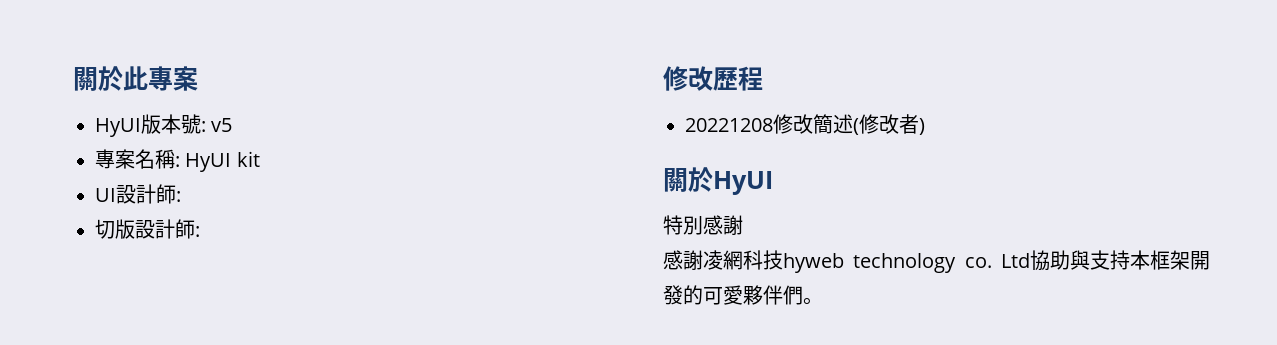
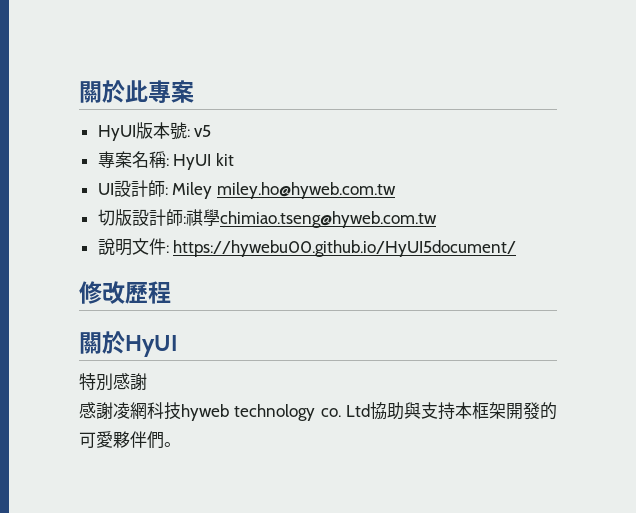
(181, 196) none -> [172,182,396,199] Miley miley.ho@hyweb.com.tw
[663,66,763,91] [685,114,925,135] // 修改歷程 // 20221208修改簡述(修改者) -> [185,209,437,228] [97,238,517,257] [79,281,171,304] 祺學chimiao.tseng@hyweb.com.tw // 說明文件: https://hywebu00.github.io/HyUI5document/ // 修改歷程

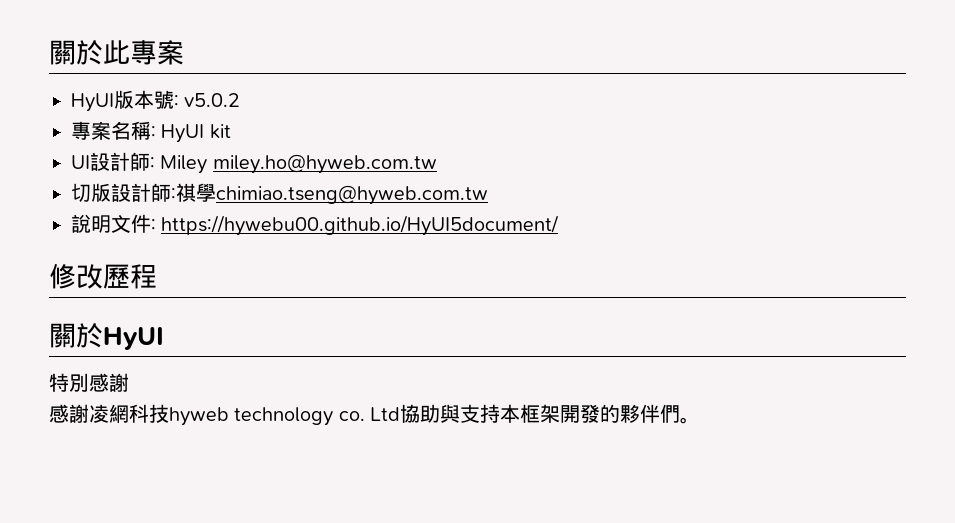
[194,125,212,137] v5 -> [184,93,241,107] v5.0.2
[79,431,113,448] 可愛 -> (621, 413) none

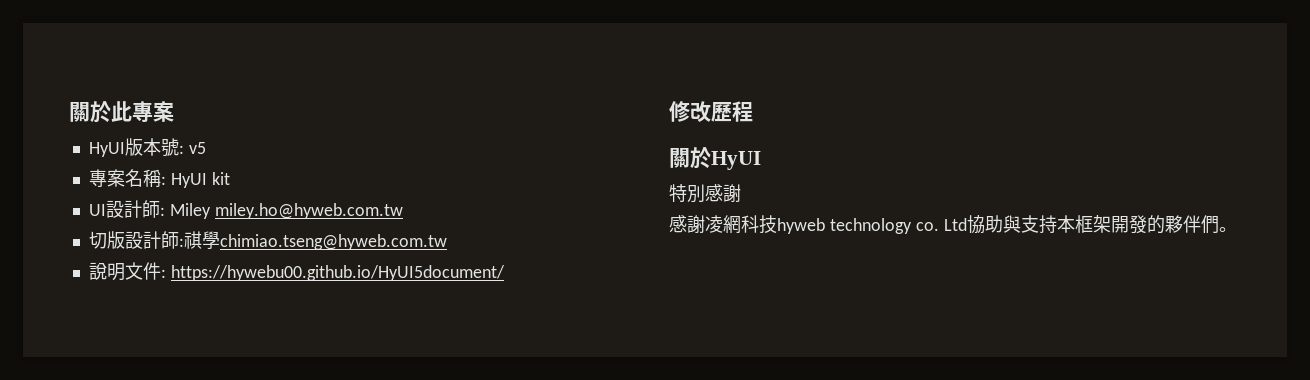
[184,93,241,107] v5.0.2 -> [188,142,206,154] v5

